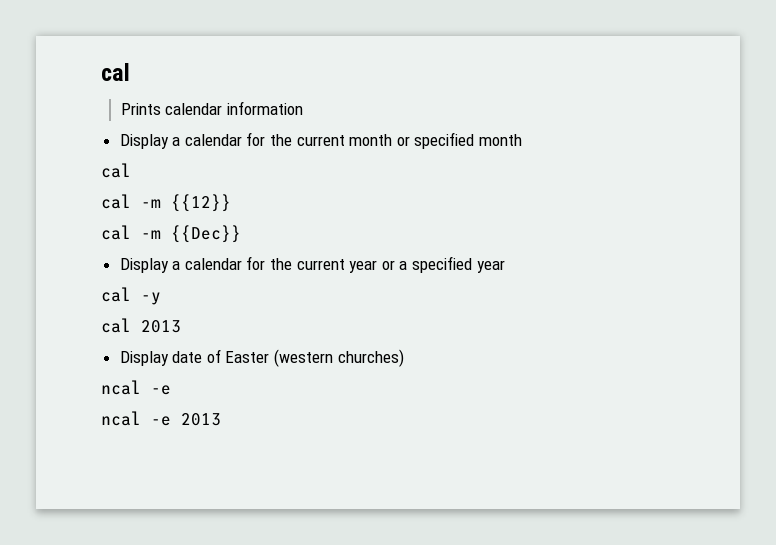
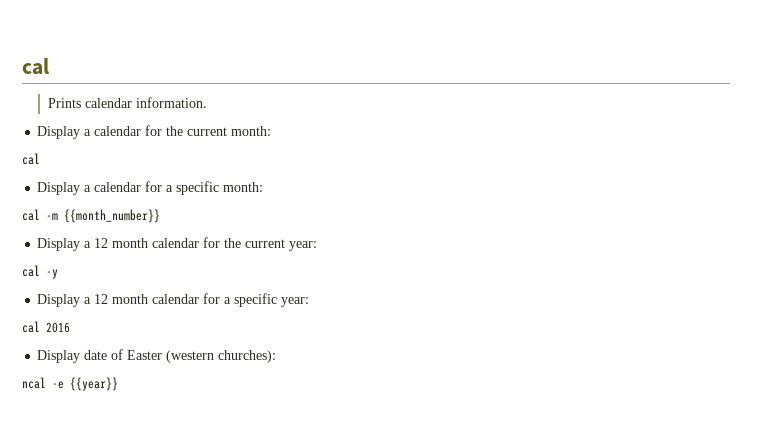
[226,101,303,115] [119,132,523,149] [101,163,131,178] [101,194,231,212] [101,225,241,243] [119,256,505,273] [101,287,161,305] [101,318,181,333] information // Display a calendar for the current month or specified month // cal // cal -m {{12}} // cal -m {{Dec}} // Display a calendar for the current year or a specified year // cal -y // cal 2013 -> [135,97,207,108] [37,125,272,139] [22,153,40,165] [37,181,264,195] [22,209,160,223] [37,237,318,251] [22,265,58,279] [37,293,310,307] [22,321,70,333] information. // Display a calendar for the current month: // cal // Display a calendar for a specific month: // cal -m {{month_number}} // Display a 12 month calendar for the current year: // cal -y // Display a 12 month calendar for a specific year: // cal 2016
[337,349,404,367] [101,380,171,395] [101,411,221,426] churches) // ncal -e // ncal -e 2013 -> [218,350,277,363] [22,377,118,391] churches): // ncal -e {{year}}

